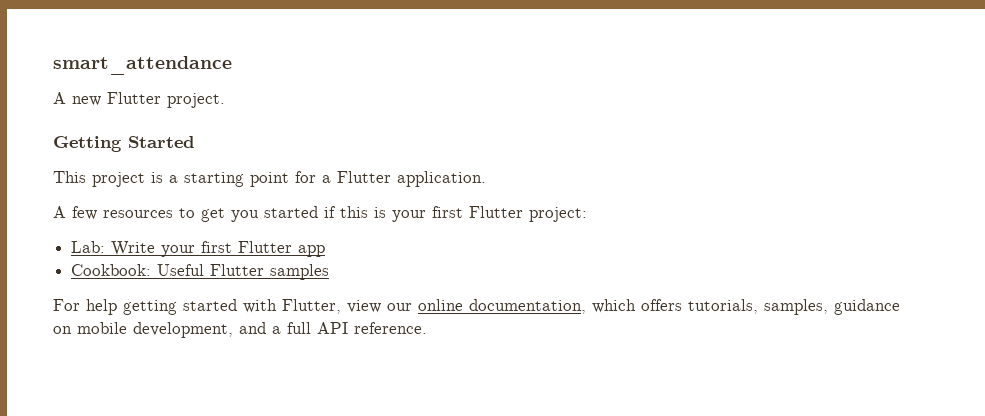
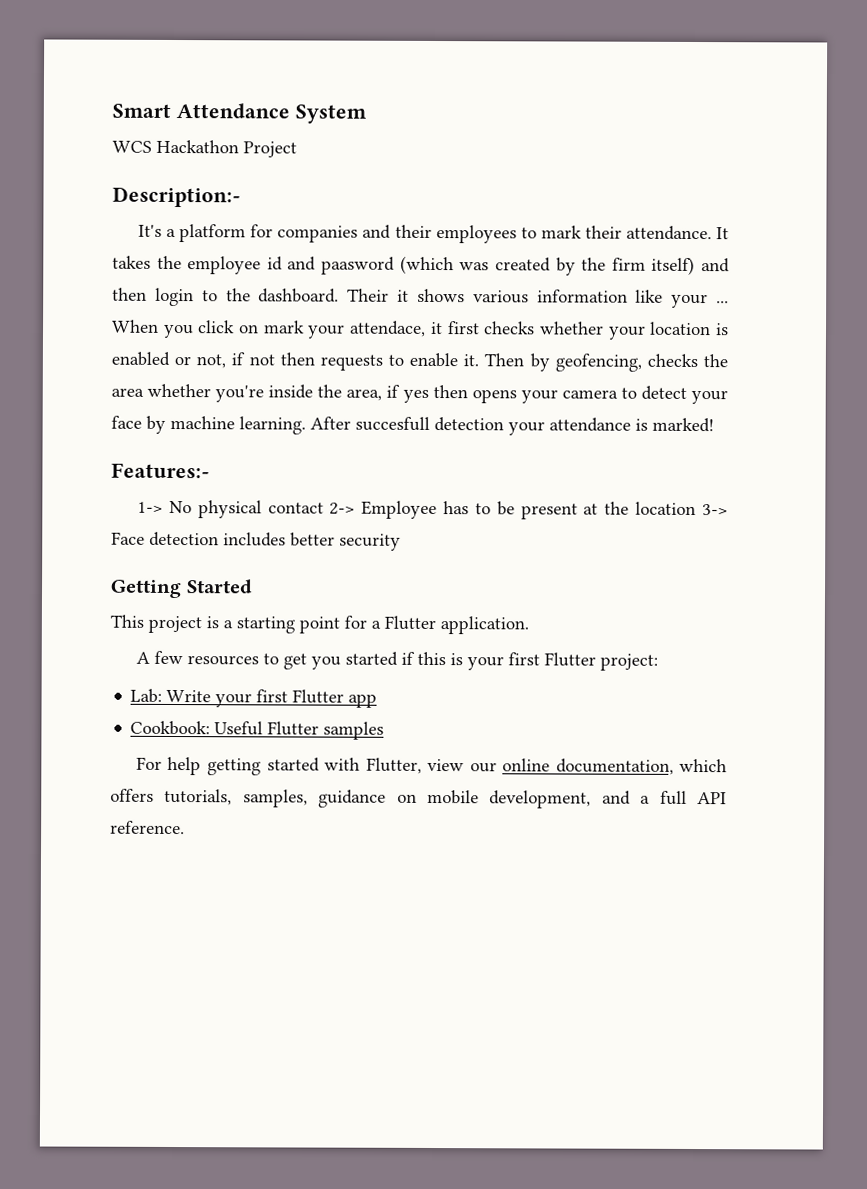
[53,56,232,75] [53,92,225,108] smart_attendance // A new Flutter project. -> [112,103,367,124] [112,139,297,158] [112,186,241,208] [137,224,729,244] [112,255,731,276] [112,287,730,309] [112,319,729,340] [111,351,728,372] [111,383,728,405] [111,415,714,436] [111,462,210,479] [136,500,729,520] [111,531,401,551] Smart Attendance System // WCS Hackathon Project // Description:- // It's a platform for companies and their employees to mark their attendance. It takes the employee id and paasword (which was created by the firm itself) and then login to the dashboard. Their it shows various information like your ... When you click on mark your attendace, it first checks whether your location is enabled or not, if not then requests to enable it. Then by geofencing, checks the area whether you're inside the area, if yes then opens your camera to detect your face by machine learning. After succesfull detection your attendance is marked! // Features:- // 1-> No physical contact 2-> Employee has to be present at the location 3-> Face detection includes better security

